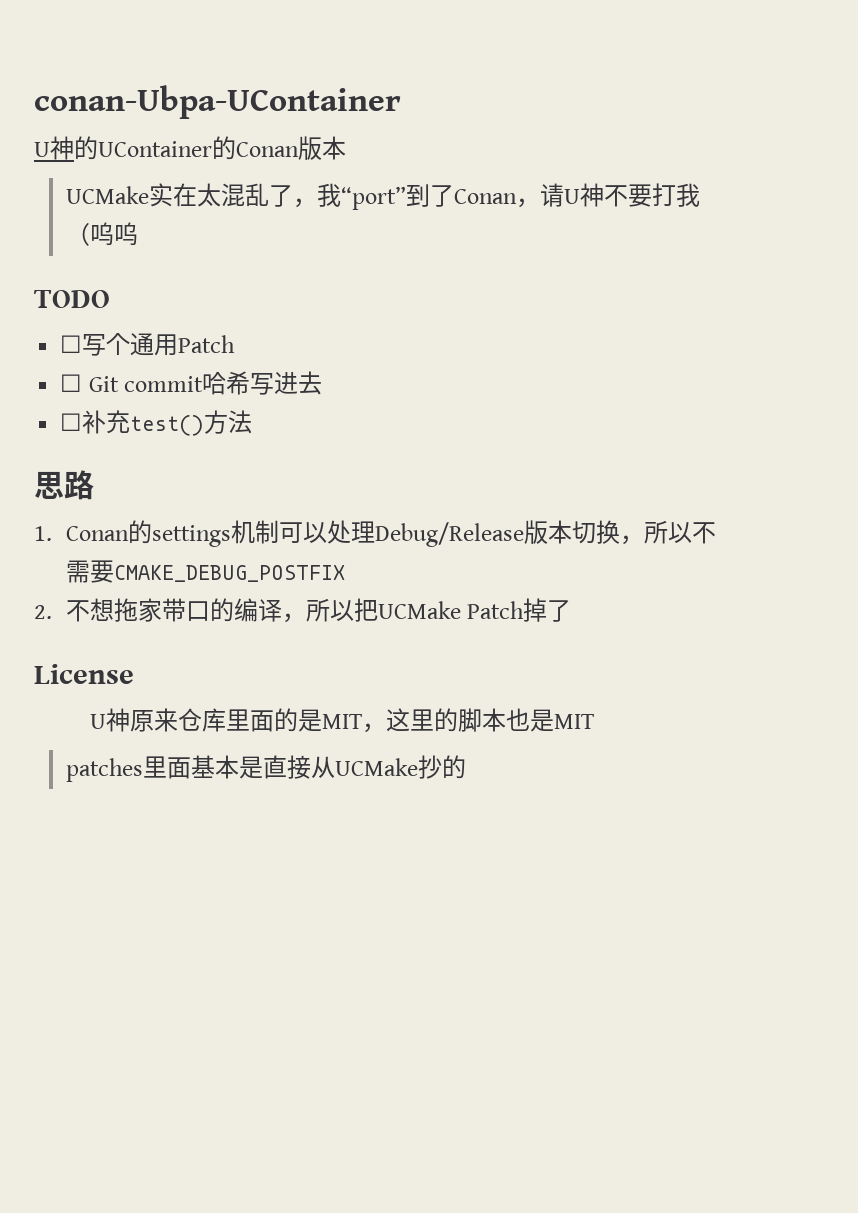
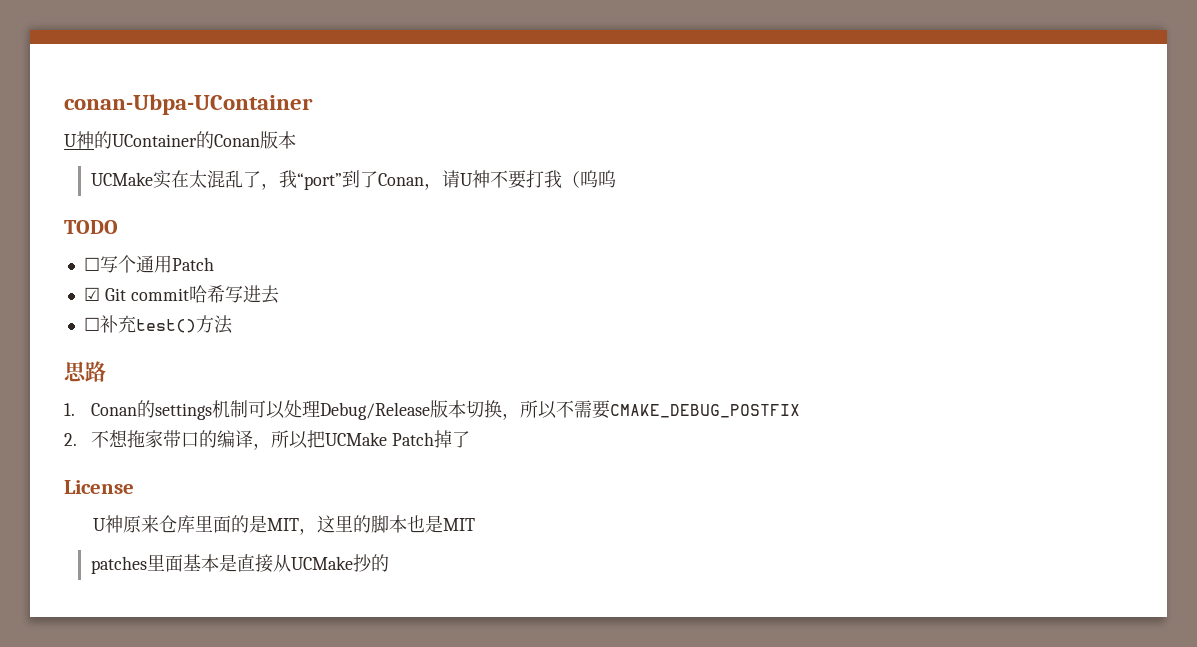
[60,374,83,392] ☐ -> [83,287,100,301] ☑

